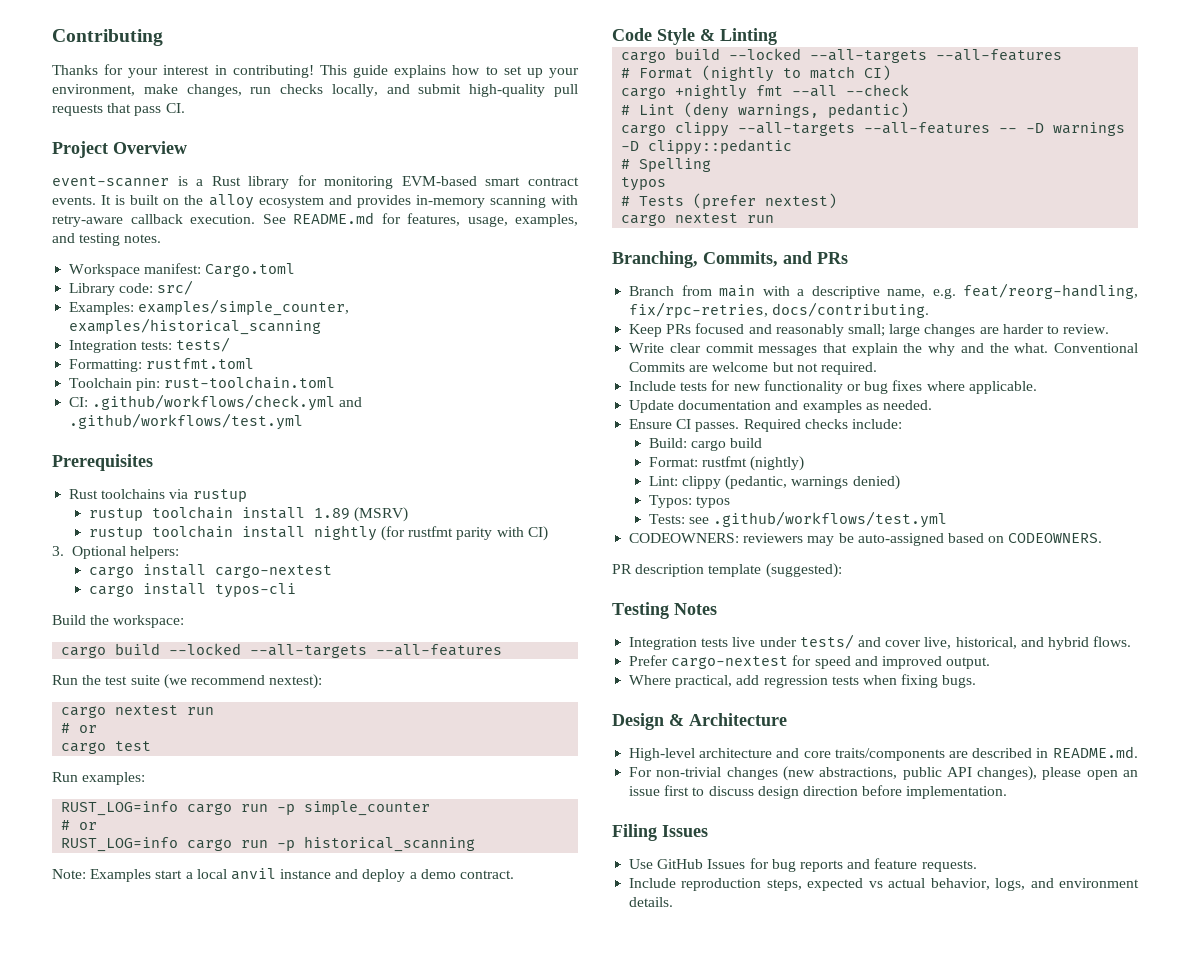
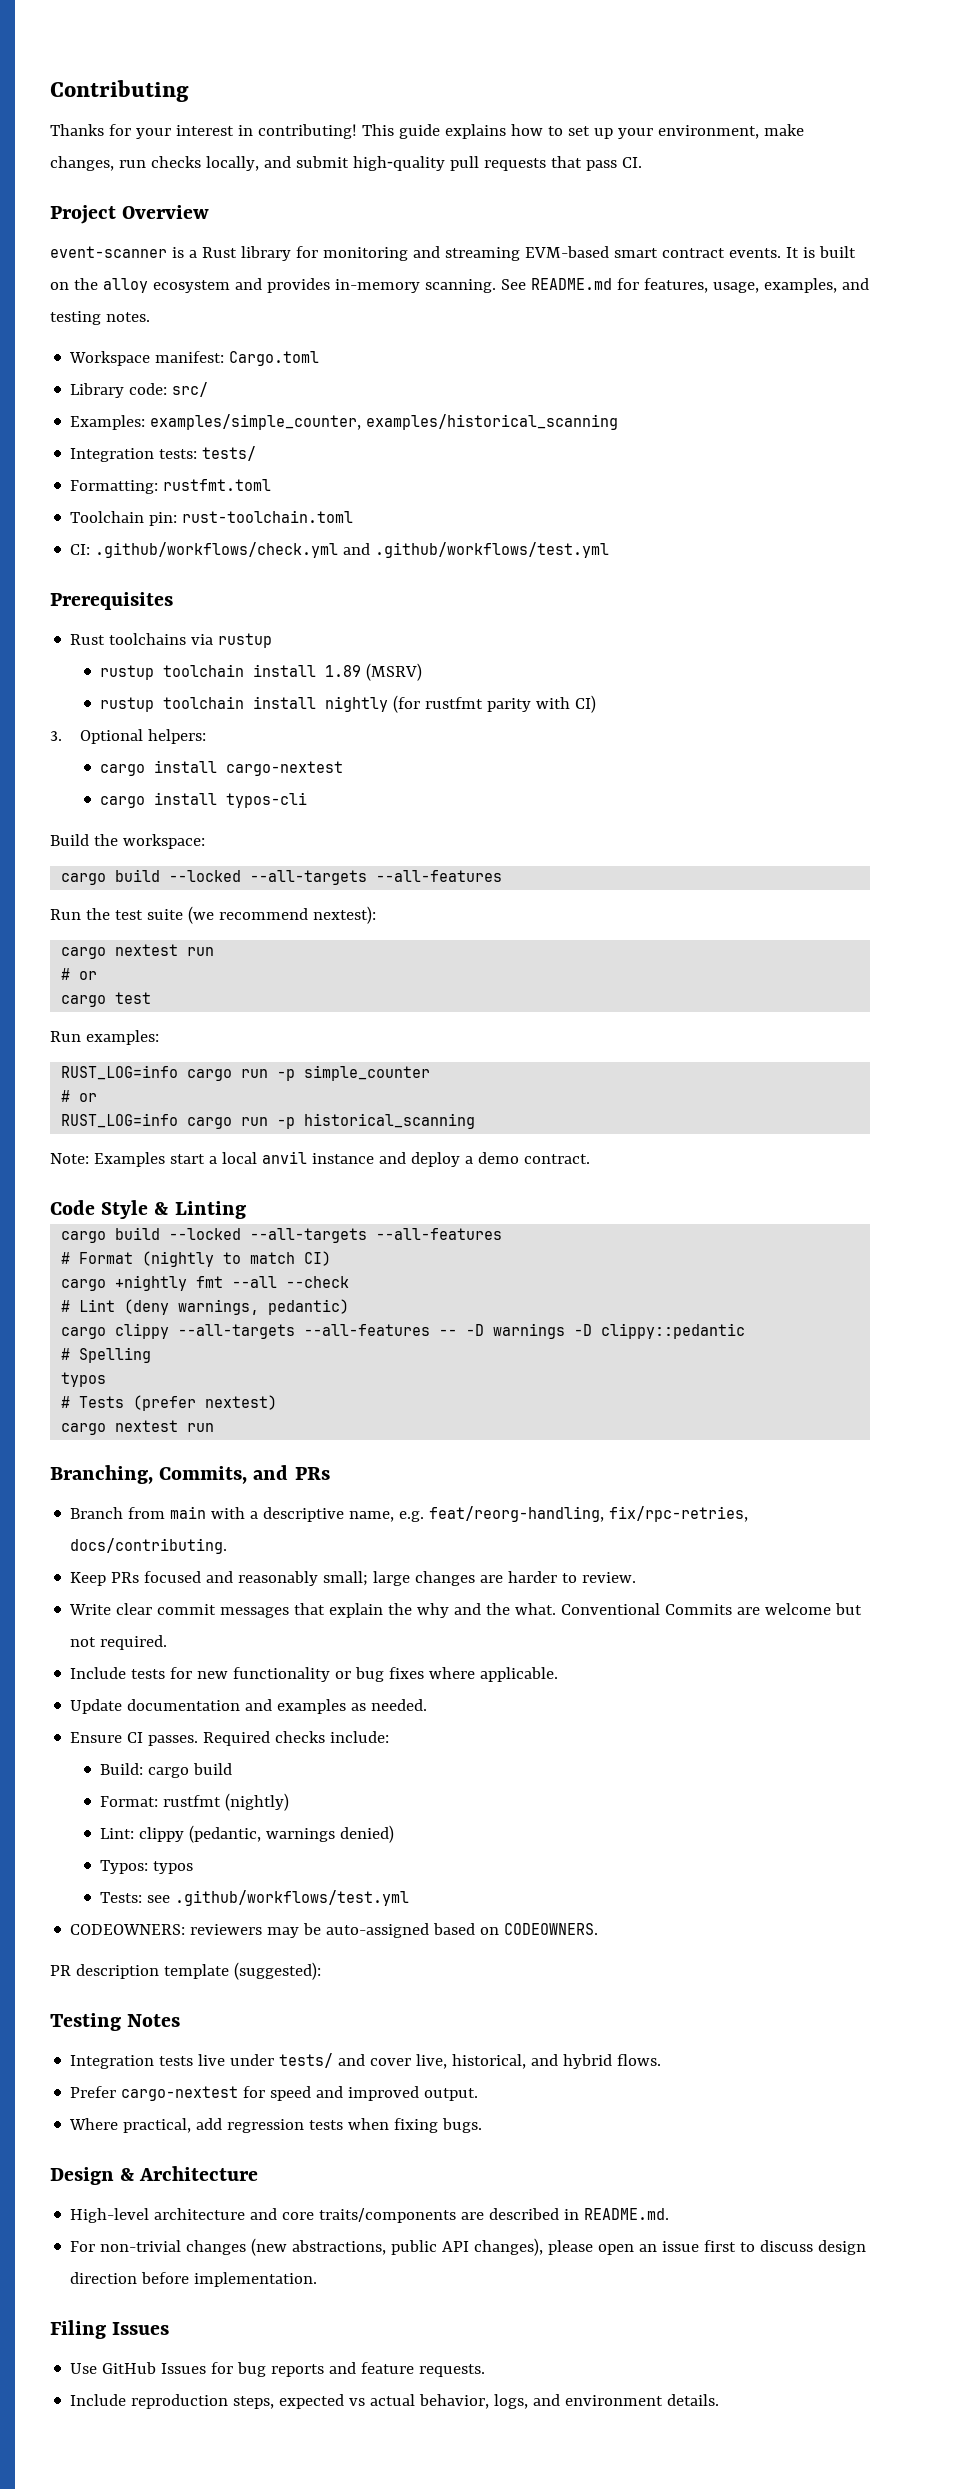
(394, 182) none -> [412,246,520,261] and streaming
[489,195,578,208] [52,214,255,227] scanning with retry-aware callback execution. -> [424,279,496,293] scanning.

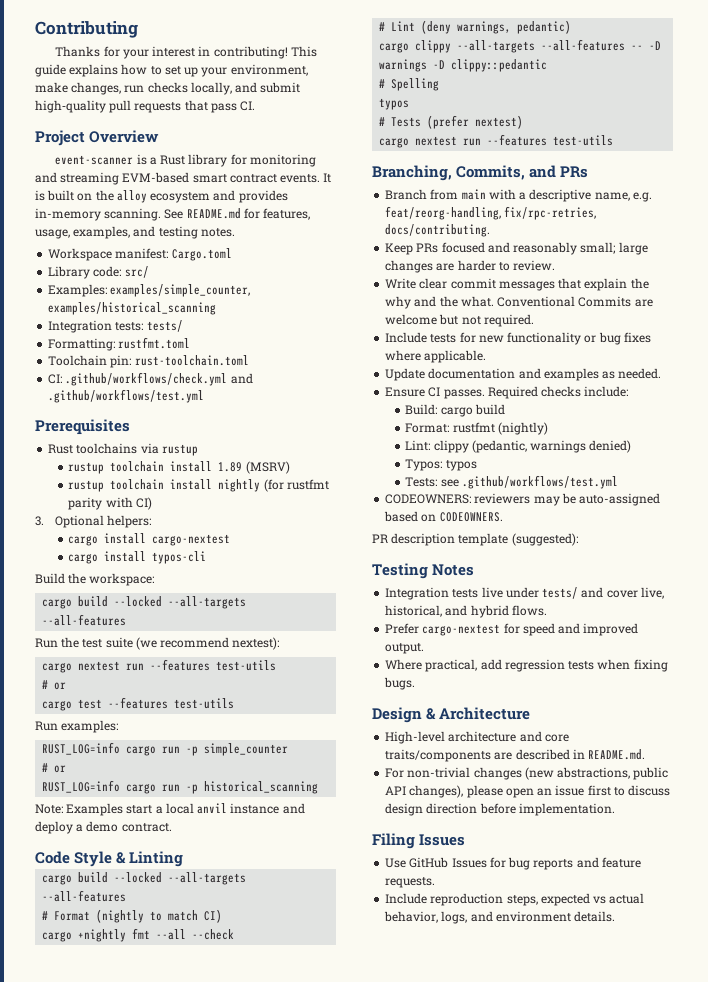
(215, 951) none -> [150,659,277,671] --features test-utils
(152, 998) none -> [108,697,235,709] --features test-utils
(215, 1427) none -> [487,134,614,146] --features test-utils

